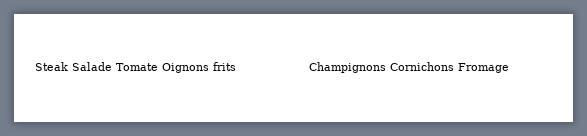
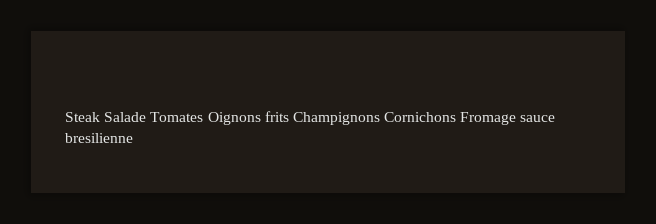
[116,63,158,71] Tomate -> [150,112,204,122] Tomates
(509, 68) none -> [520,115,556,122] [65,133,133,143] sauce bresilienne

